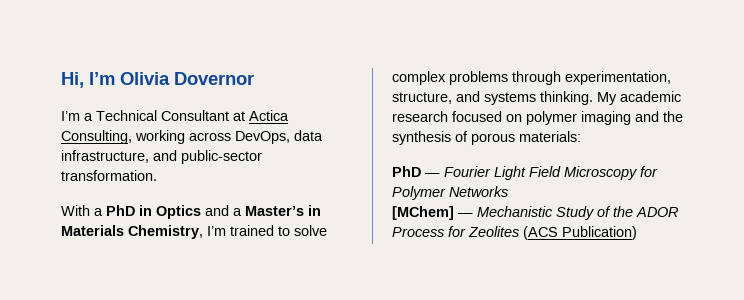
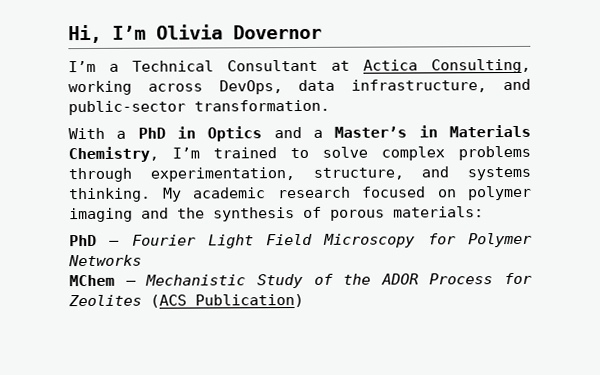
[392,206,454,220] [MChem] -> [69,274,115,287] MChem

